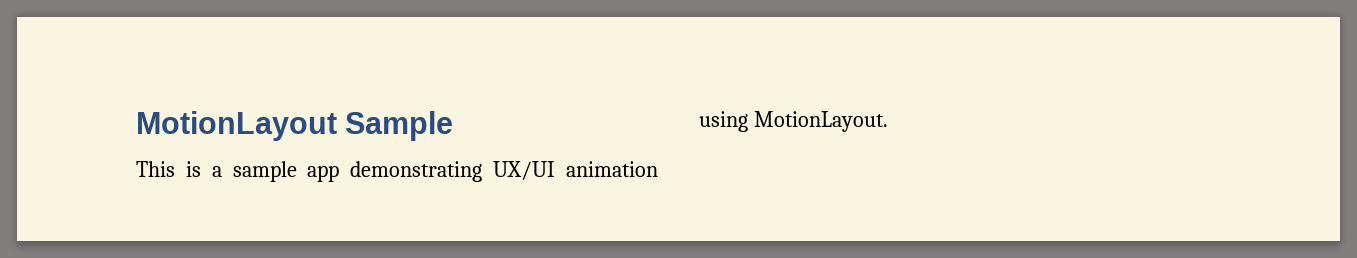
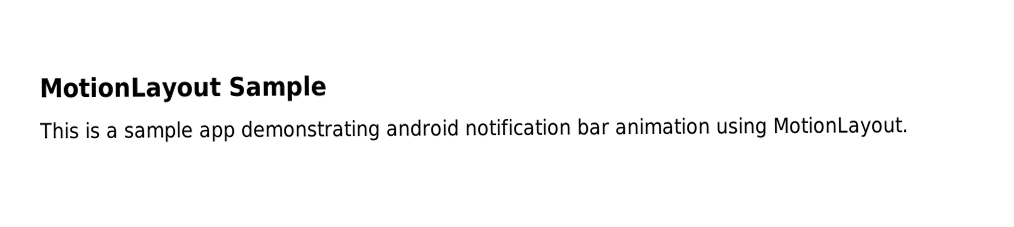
[493,161,556,180] UX/UI -> [386,118,610,137] android notification bar

